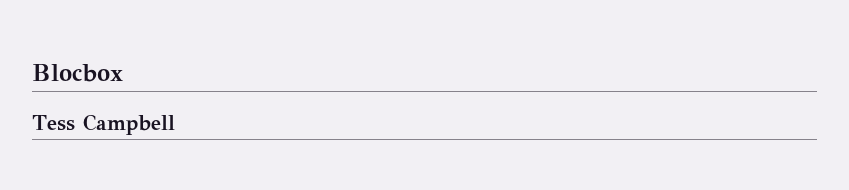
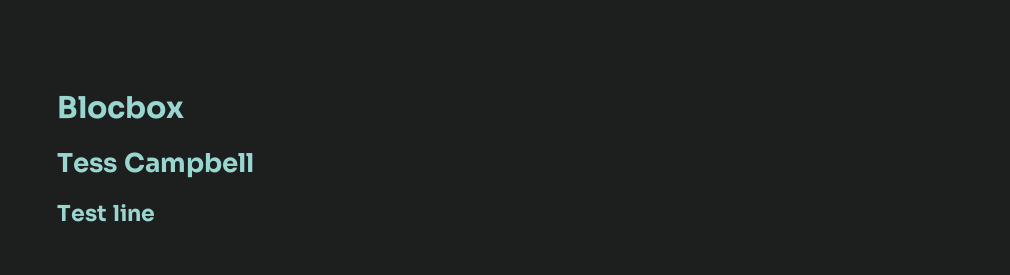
(175, 124) none -> [57,204,155,222] // Test line

